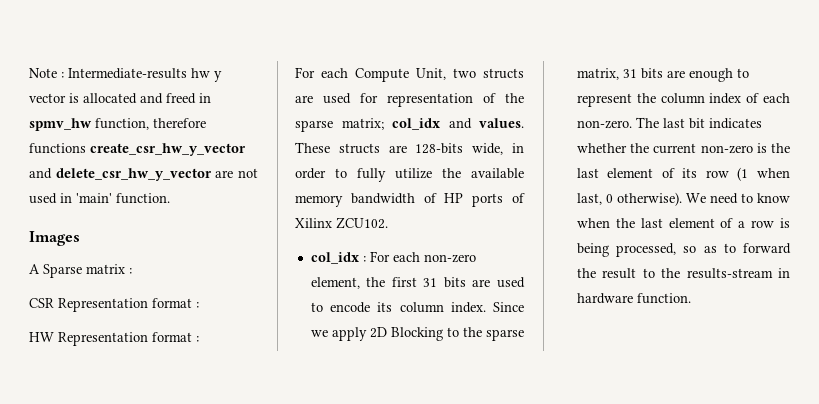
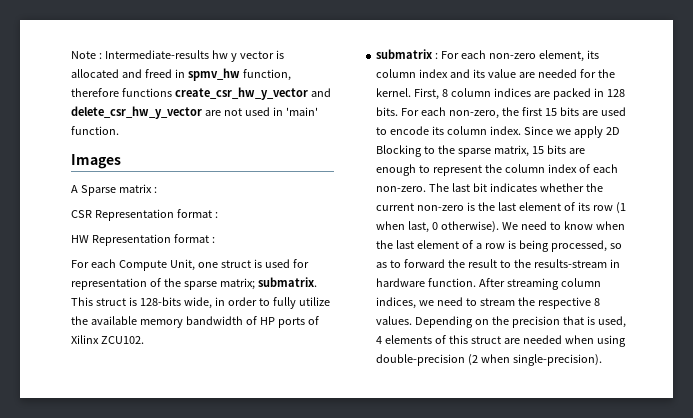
[453,68,524,79] [295,95,313,103] two structs are -> [197,259,262,268] one struct is
[392,118,524,130] [295,142,407,154] col_idx and values. These structs are -> [257,277,317,287] [71,297,137,306] submatrix. This struct is
[310,252,359,264] col_idx -> [376,49,433,59] submatrix
(360, 283) none -> [586,50,599,59] [376,69,615,78] [376,88,625,100] [376,107,500,119] its column index and its value are needed for the kernel. First, 8 column indices are packed in 128 bits. For each non-zero,
[423,278,438,287] 31 -> [544,108,557,116] 15
[622,69,637,78] 31 -> [531,146,544,154] 15
(691, 298) none -> [479,278,601,290] [376,297,600,309] [376,316,626,328] [376,335,626,347] [376,354,603,366] After streaming column indices, we need to stream the respective 8 values. Depending on the precision that is used, 4 elements of this struct are needed when using double-precision (2 when single-precision).

